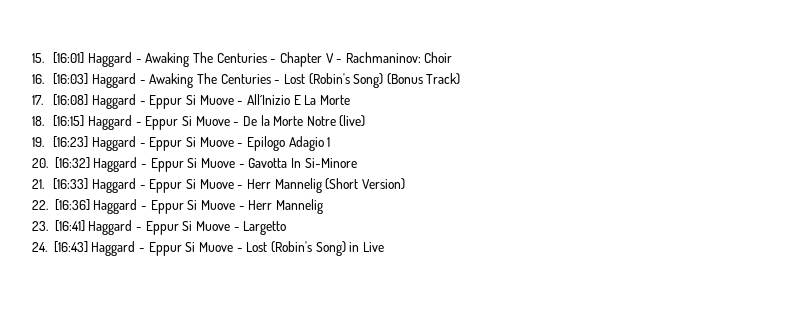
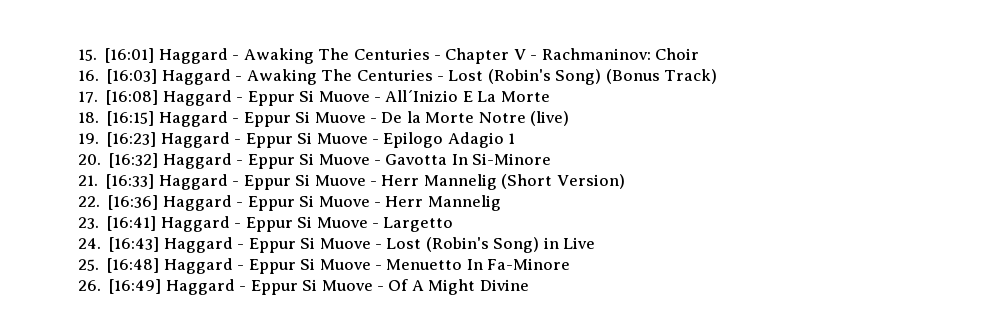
(384, 247) none -> [78,258,571,274] [78,279,529,295] // 25. [16:48] Haggard - Eppur Si Muove - Menuetto In Fa-Minore // 26. [16:49] Haggard - Eppur Si Muove - Of A Might Divine

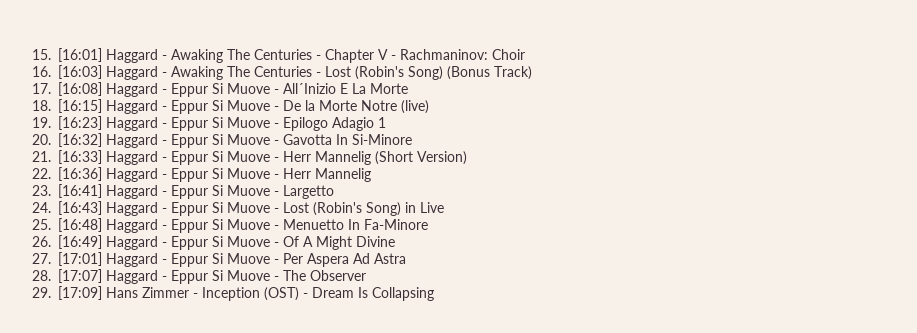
(529, 285) none -> [32,252,406,267] [32,269,366,284] [32,286,434,301] // 27. [17:01] Haggard - Eppur Si Muove - Per Aspera Ad Astra // 28. [17:07] Haggard - Eppur Si Muove - The Observer // 29. [17:09] Hans Zimmer - Inception (OST) - Dream Is Collapsing

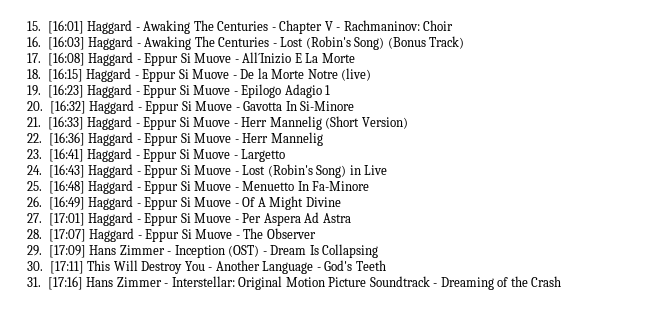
(434, 294) none -> [27,260,386,274] [27,276,562,290] // 30. [17:11] This Will Destroy You - Another Language - God's Teeth // 31. [17:16] Hans Zimmer - Interstellar: Original Motion Picture Soundtrack - Dreaming of the Crash

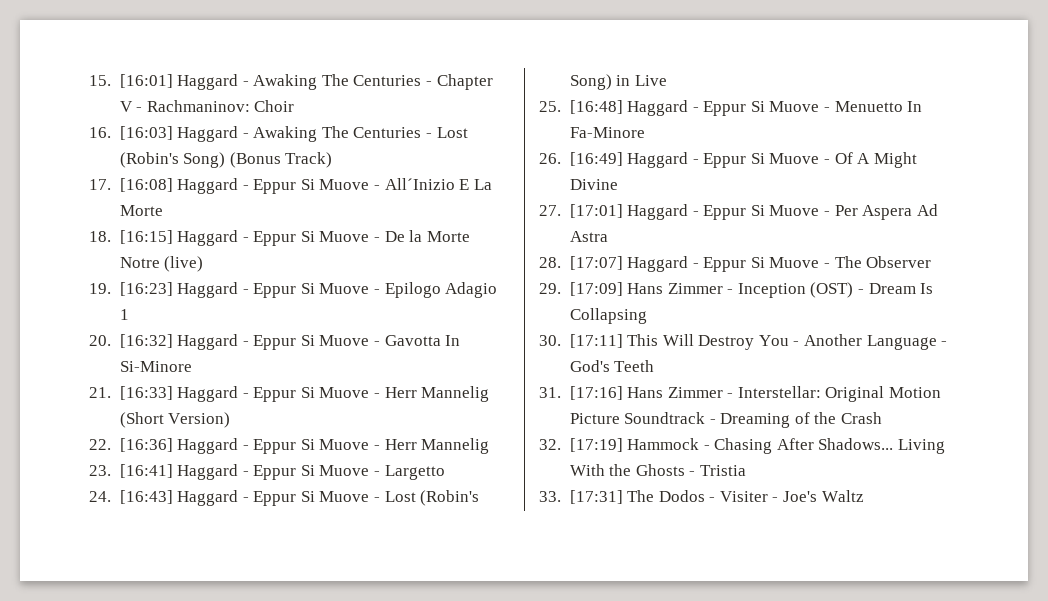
(562, 281) none -> [539,438,946,454] [569,464,746,476] [539,490,864,504] // 32. [17:19] Hammock - Chasing After Shadows... Living With the Ghosts - Tristia // 33. [17:31] The Dodos - Visiter - Joe's Waltz

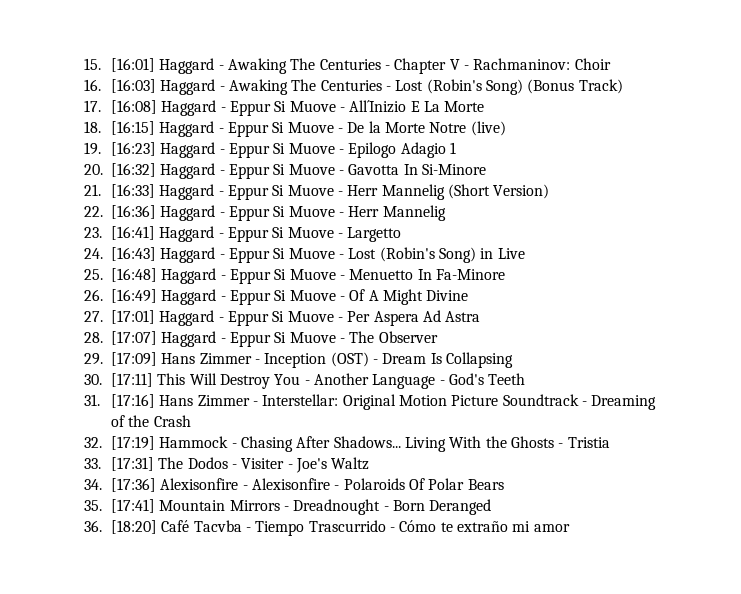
(864, 496) none -> [84,478,504,492] [84,499,492,515] [84,520,570,536] // 34. [17:36] Alexisonfire - Alexisonfire - Polaroids Of Polar Bears // 35. [17:41] Mountain Mirrors - Dreadnought - Born Deranged // 36. [18:20] Café Tacvba - Tiempo Trascurrido - Cómo te extraño mi amor

